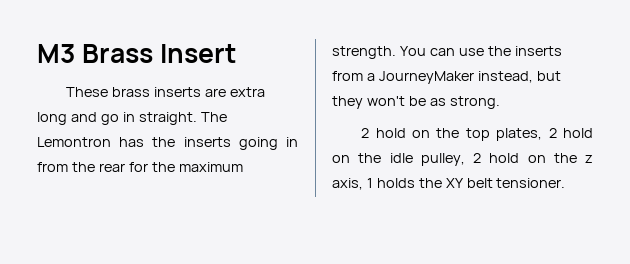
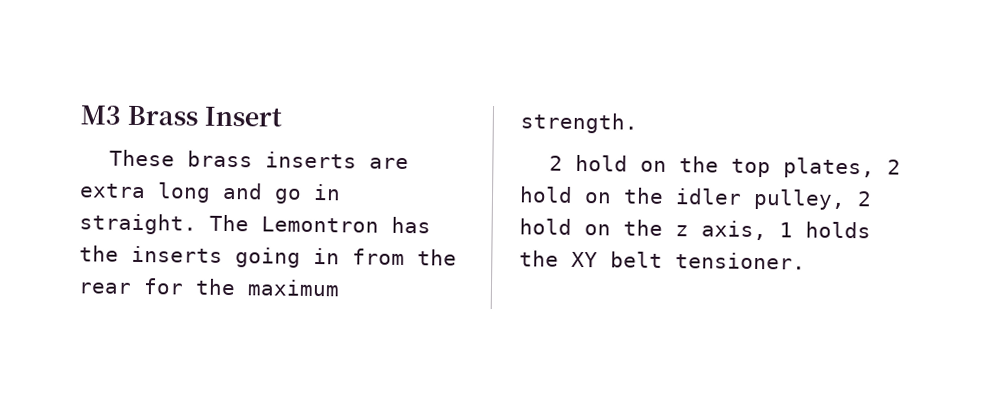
[399,46,562,56] [332,71,561,84] [332,96,500,109] You can use the inserts from a JourneyMaker instead, but they won't be as strong. -> (638, 123) none
[389,153,413,163] idle -> [675,188,742,205] idler

